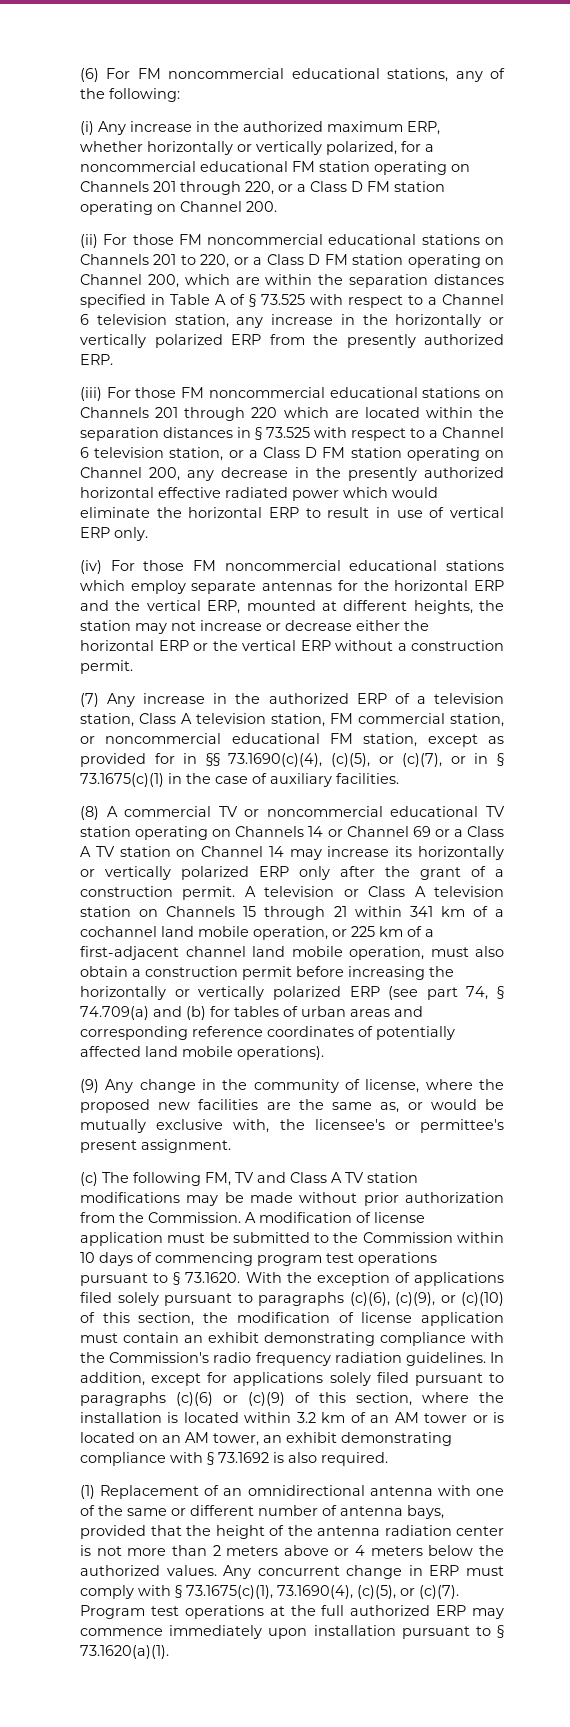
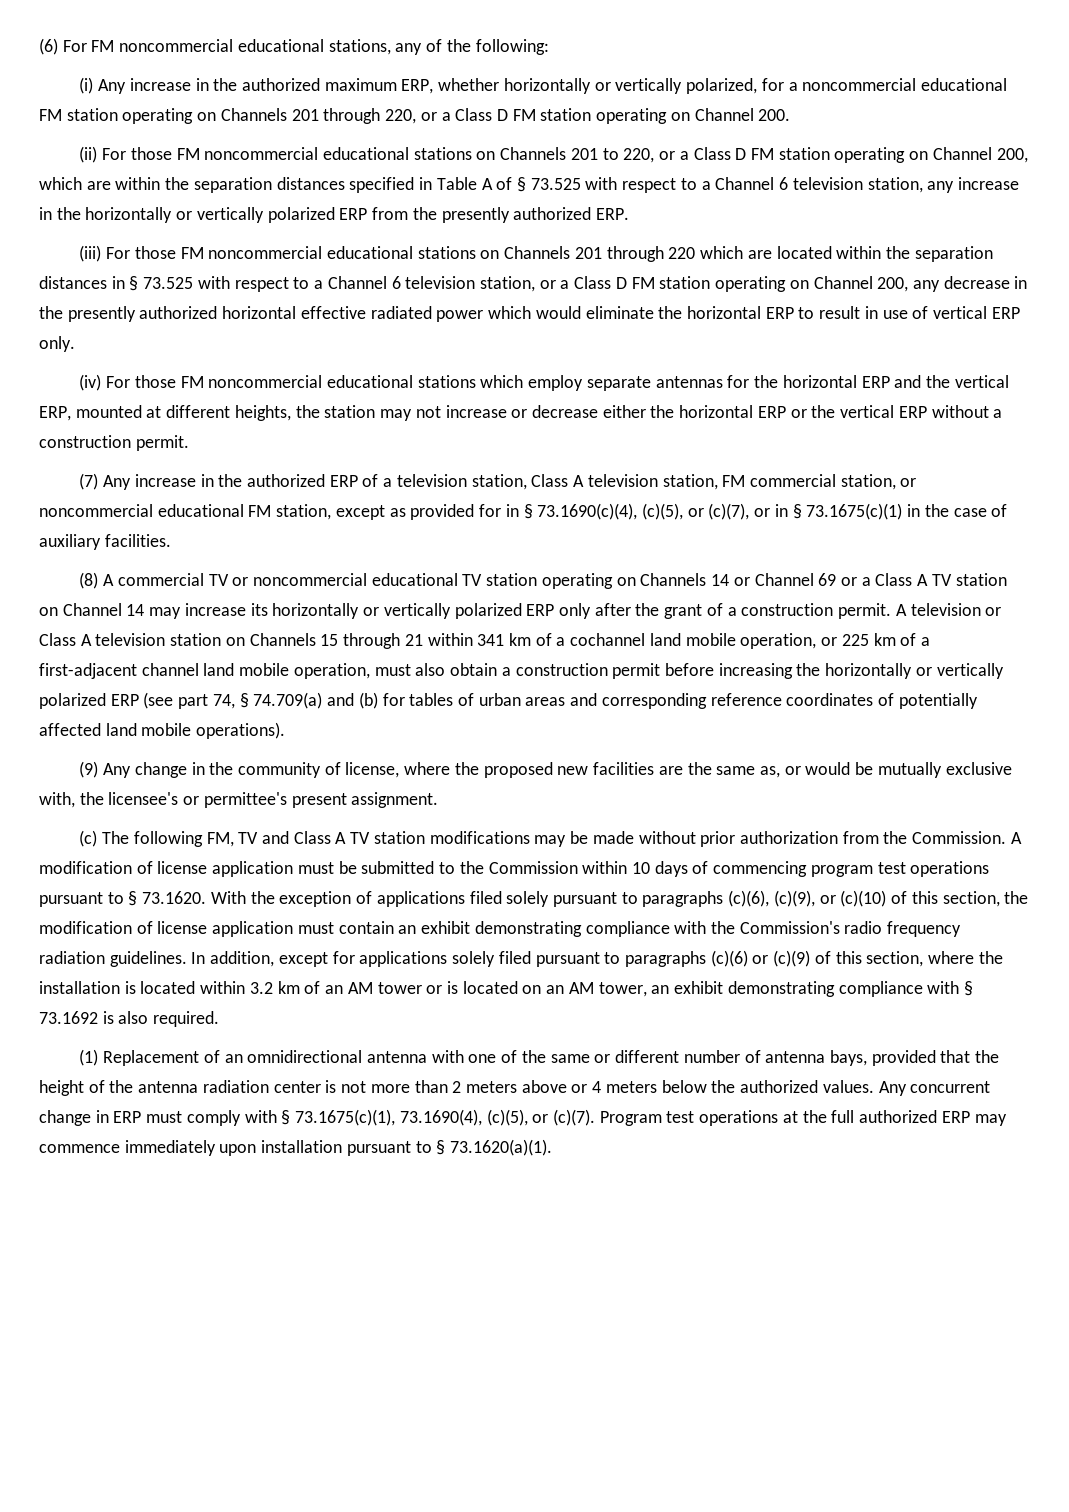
[205,753,220,766] §§ -> [523,504,533,519] §

